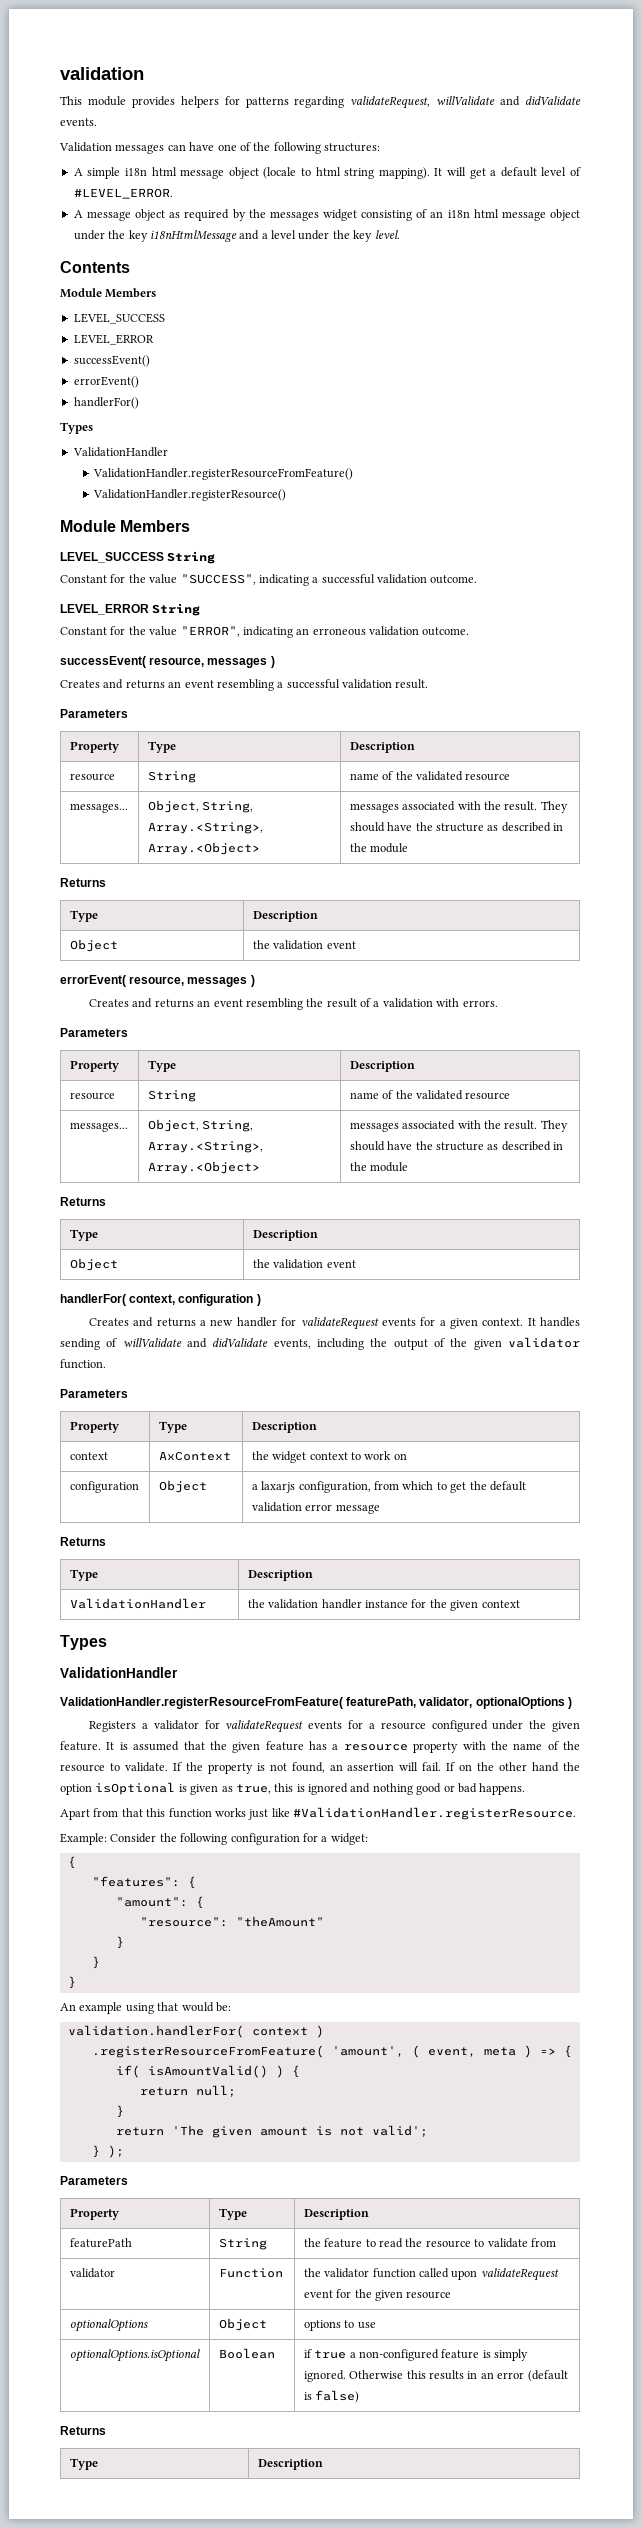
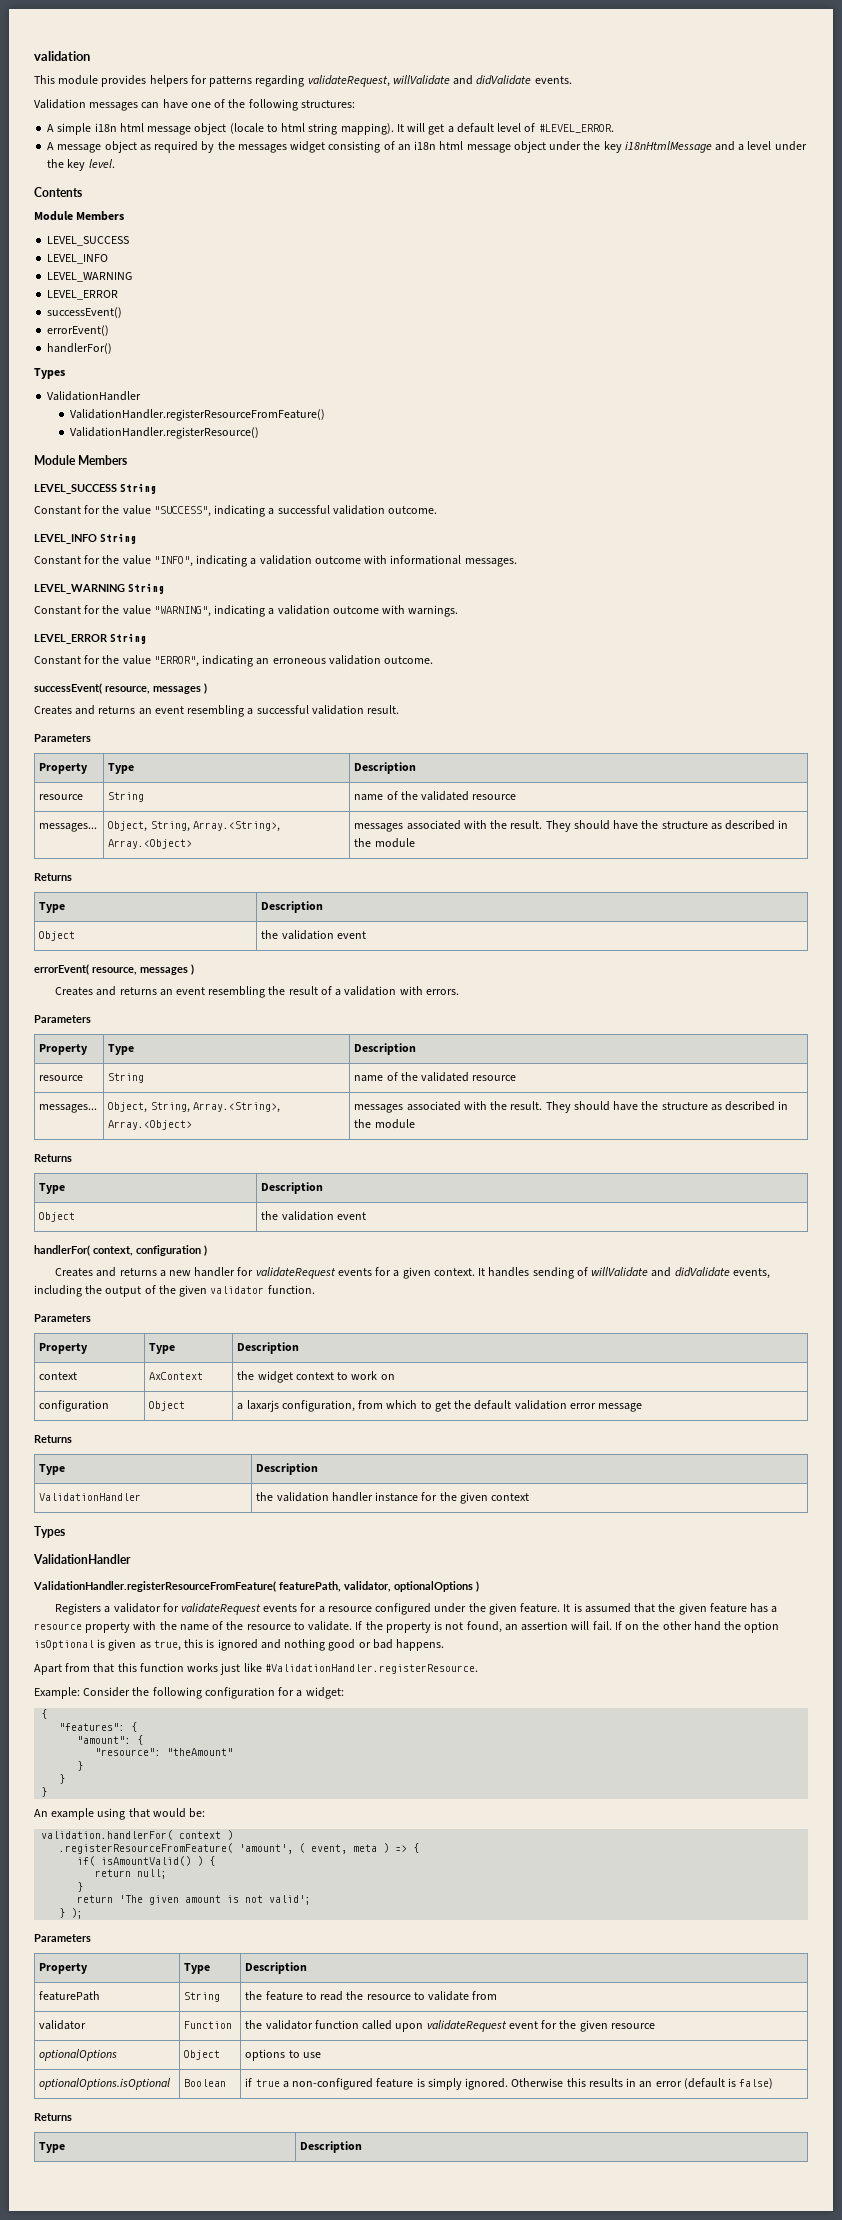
(165, 318) none -> [47,254,109,264] [47,272,133,282] // LEVEL_INFO // LEVEL_WARNING
(478, 579) none -> [34,533,136,544] [34,555,517,567] [34,583,164,594] [34,605,459,617] // LEVEL_INFO String // Constant for the value "INFO", indicating a validation outcome with informational messages. // LEVEL_WARNING String // Constant for the value "WARNING", indicating a validation outcome with warnings.

